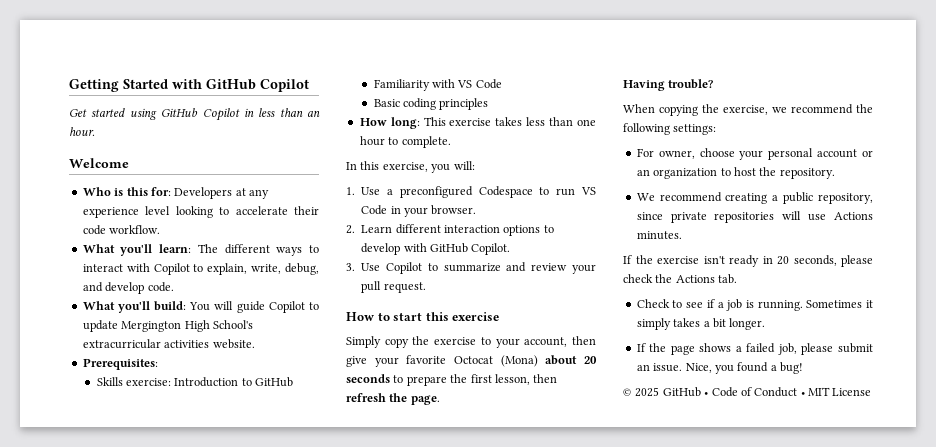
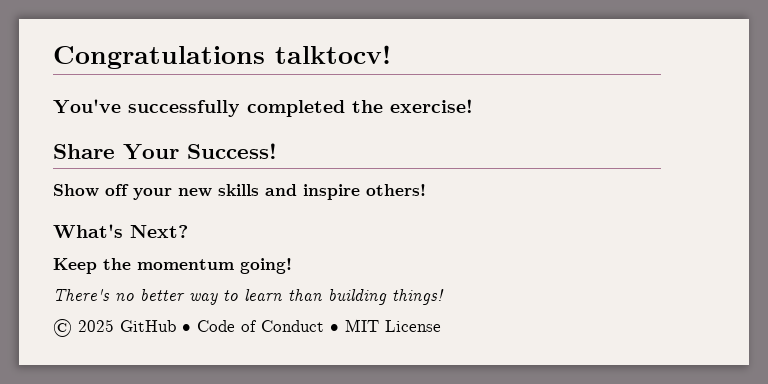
[69,79,309,92] [69,108,320,121] [69,127,95,136] [69,158,129,168] [82,187,269,199] [82,206,319,218] [82,225,161,235] [82,244,319,256] [82,263,319,275] [82,282,174,294] [82,301,319,313] [82,320,253,332] [82,339,255,349] [82,358,158,370] [96,377,294,387] [373,79,502,91] [373,98,489,110] [359,117,596,129] [359,136,451,148] [346,161,475,173] [346,186,596,198] [361,205,477,217] [346,224,554,236] [361,243,511,255] [346,262,596,274] [361,281,426,293] [346,312,500,321] [346,336,596,348] [346,355,597,367] [346,374,558,386] [346,393,440,405] [623,79,714,91] [623,104,873,116] [623,123,717,135] [636,148,873,160] [636,167,835,179] [636,192,873,204] [636,211,873,223] [636,231,682,240] [623,255,873,267] [623,274,738,284] [636,299,873,311] [636,318,766,330] [636,343,873,355] [636,362,803,374] Getting Started with GitHub Copilot // Get started using GitHub Copilot in less than an hour. // Welcome // Who is this for: Developers at any experience level looking to accelerate their code workflow. // What you'll learn: The different ways to interact with Copilot to explain, write, debug, and develop code. // What you'll build: You will guide Copilot to update Mergington High School's extracurricular activities website. // Prerequisites: // Skills exercise: Introduction to GitHub // Familiarity with VS Code // Basic coding principles // How long: This exercise takes less than one hour to complete. // In this exercise, you will: // 1. Use a preconfigured Codespace to run VS Code in your browser. // 2. Learn different interaction options to develop with GitHub Copilot. // 3. Use Copilot to summarize and review your pull request. // How to start this exercise // Simply copy the exercise to your account, then give your favorite Octocat (Mona) about 20 seconds to prepare the first lesson, then refresh the page. // Having trouble? // When copying the exercise, we recommend the following settings: // For owner, choose your personal account or an organization to host the repository. // We recommend creating a public repository, since private repositories will use Actions minutes. // If the exercise isn't ready in 20 seconds, please check the Actions tab. // Check to see if a job is running. Sometimes it simply takes a bit longer. // If the page shows a failed job, please submit an issue. Nice, you found a bug! -> [53,45,391,69] [53,99,473,117] [53,143,277,160] [53,184,426,200] [53,224,188,238] [53,258,292,274] [53,289,444,305] Congratulations talktocv! // You've successfully completed the exercise! // Share Your Success! // Show off your new skills and inspire others! // What's Next? // Keep the momentum going! // There's no better way to learn than building things!

